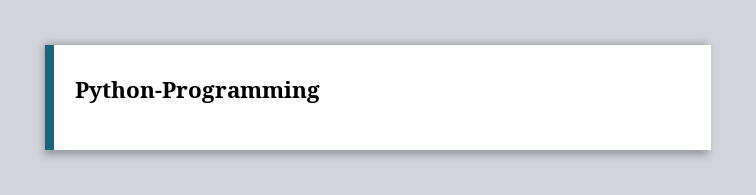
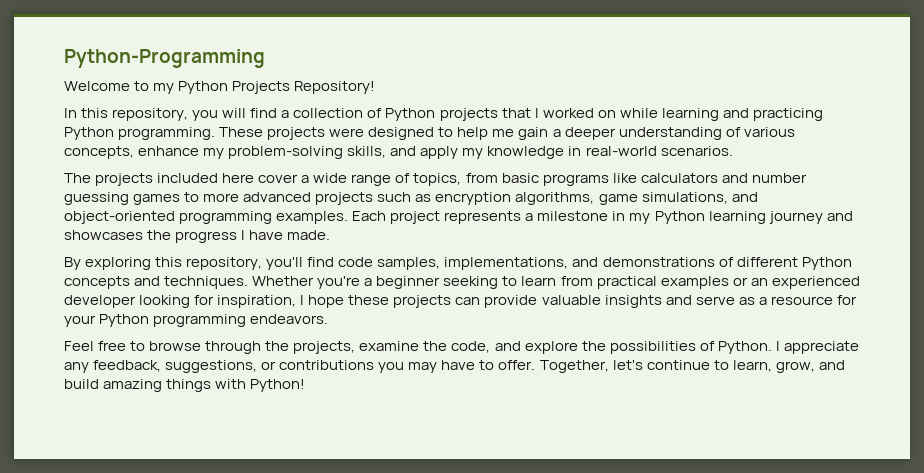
(320, 92) none -> [64,81,376,94] [64,108,823,121] [64,127,795,140] [64,146,733,159] [64,173,807,186] [64,192,758,205] [64,211,853,224] [64,230,331,243] [64,257,852,270] [64,276,860,289] [64,295,857,308] [64,314,329,327] [64,341,859,354] [64,360,845,373] [64,379,306,392] // Welcome to my Python Projects Repository! // In this repository, you will find a collection of Python projects that I worked on while learning and practicing Python programming. These projects were designed to help me gain a deeper understanding of various concepts, enhance my problem-solving skills, and apply my knowledge in real-world scenarios. // The projects included here cover a wide range of topics, from basic programs like calculators and number guessing games to more advanced projects such as encryption algorithms, game simulations, and object-oriented programming examples. Each project represents a milestone in my Python learning journey and showcases the progress I have made. // By exploring this repository, you'll find code samples, implementations, and demonstrations of different Python concepts and techniques. Whether you're a beginner seeking to learn from practical examples or an experienced developer looking for inspiration, I hope these projects can provide valuable insights and serve as a resource for your Python programming endeavors. // Feel free to browse through the projects, examine the code, and explore the possibilities of Python. I appreciate any feedback, suggestions, or contributions you may have to offer. Together, let's continue to learn, grow, and build amazing things with Python!

